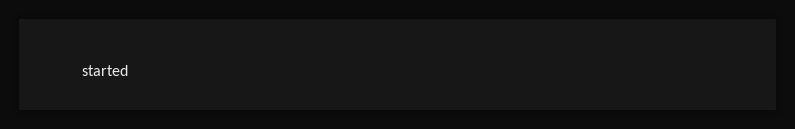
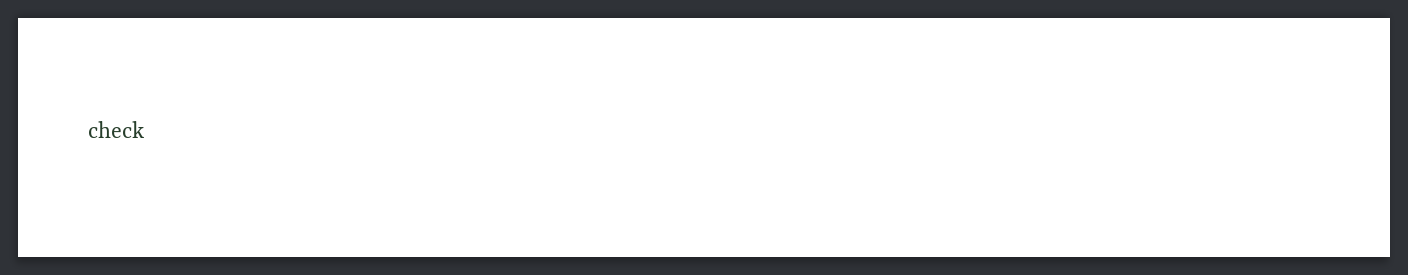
[82,65,128,76] started -> [88,121,144,138] check

